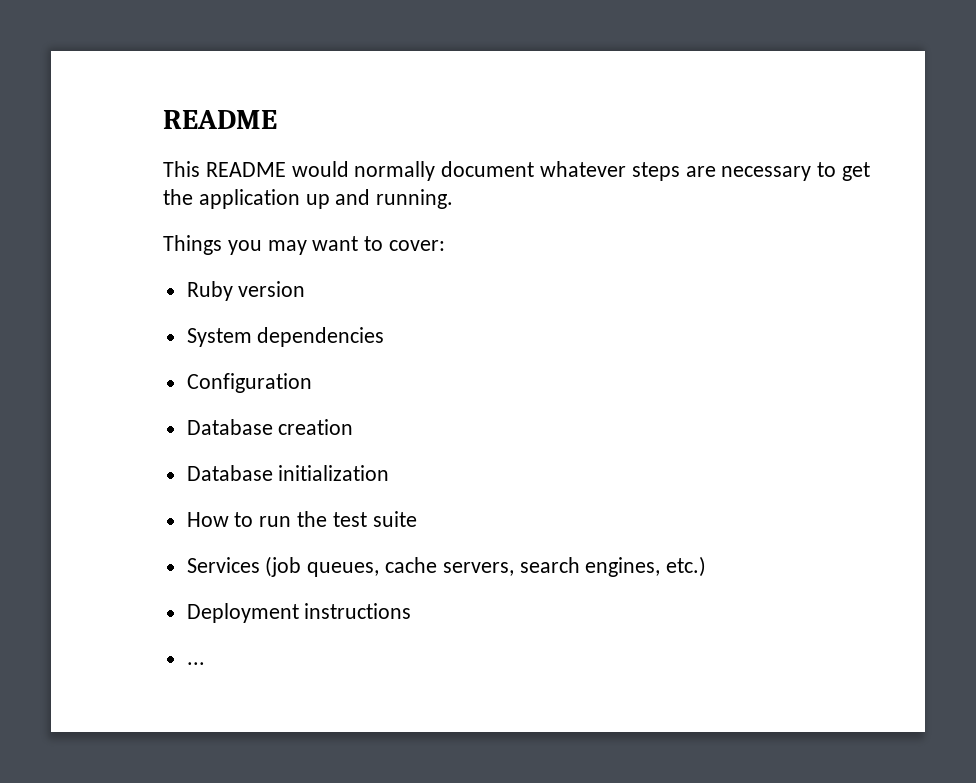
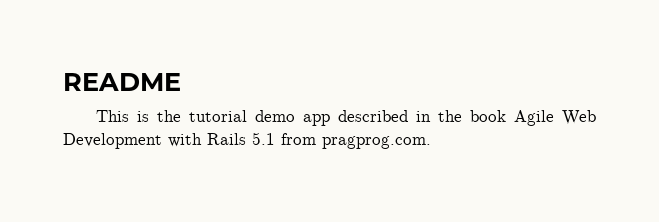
[205,161,871,181] [163,189,454,209] [163,235,446,255] [186,281,306,301] [186,327,385,347] [186,373,312,393] [186,419,354,435] [186,465,390,481] [186,511,417,527] [186,556,707,577] [186,603,412,623] [186,662,205,665] README would normally document whatever steps are necessary to get the application up and running. // Things you may want to cover: // Ruby version // System dependencies // Configuration // Database creation // Database initialization // How to run the test suite // Services (job queues, cache servers, search engines, etc.) // Deployment instructions // ... -> [137,110,596,126] [63,132,431,149] is the tutorial demo app described in the book Agile Web Development with Rails 5.1 from pragprog.com.

